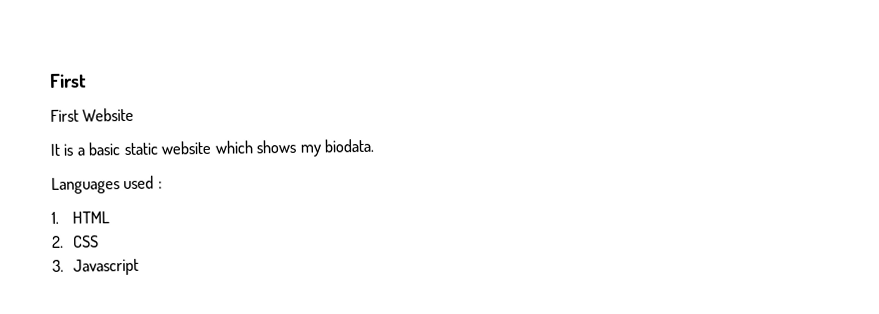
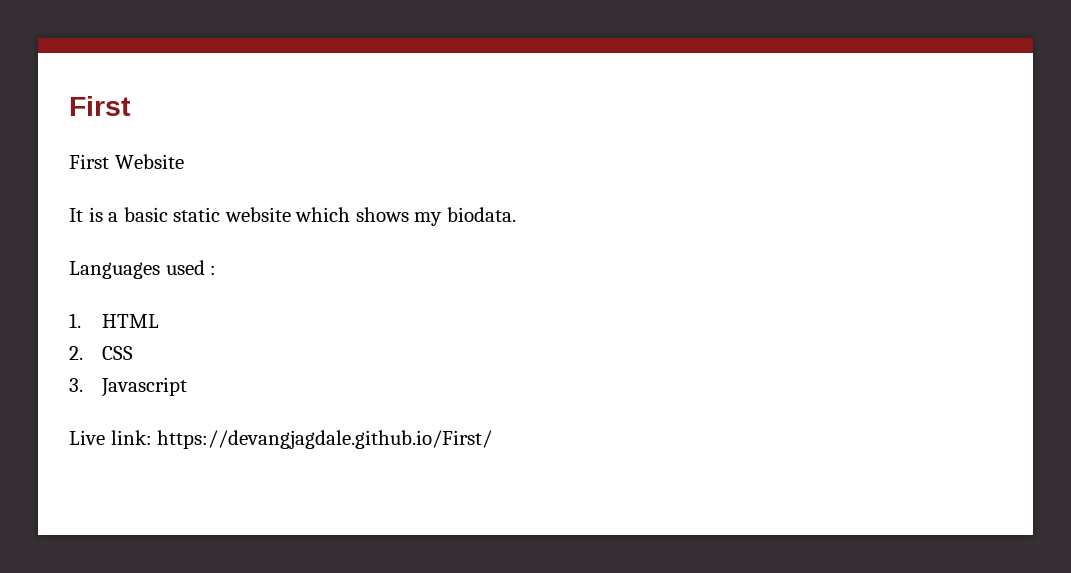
(139, 267) none -> [69,430,493,449] // Live link: https://devangjagdale.github.io/First/

